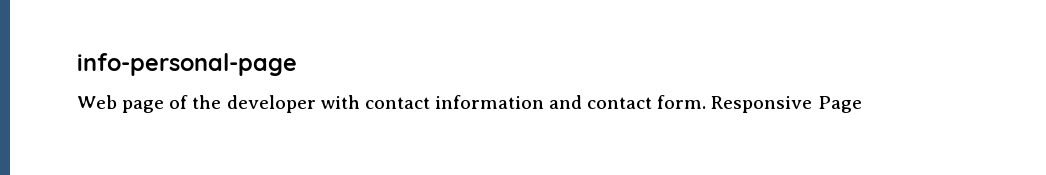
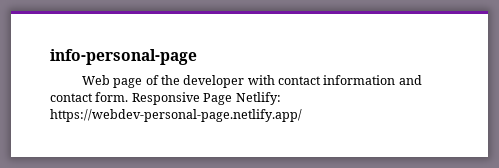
(862, 104) none -> [235,92,281,105] [50,109,302,122] Netlify: https://webdev-personal-page.netlify.app/

